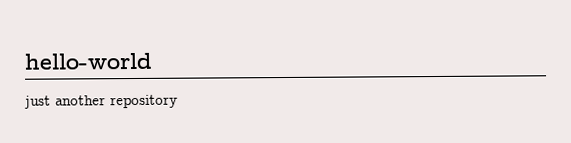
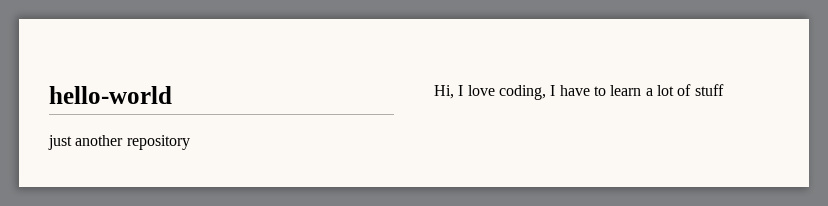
(178, 101) none -> [434,84,724,100] // Hi, I love coding, I have to learn a lot of stuff

